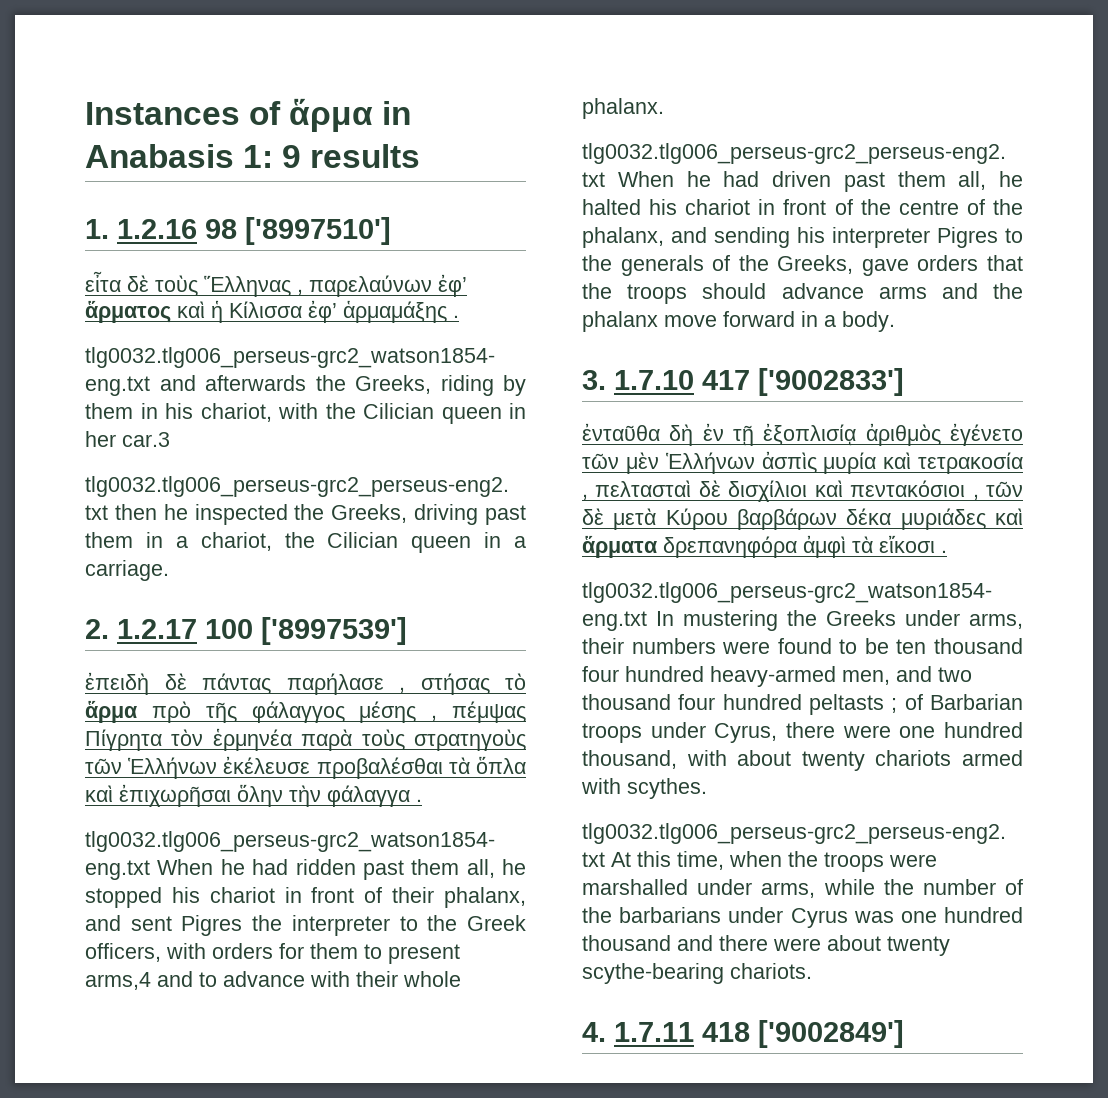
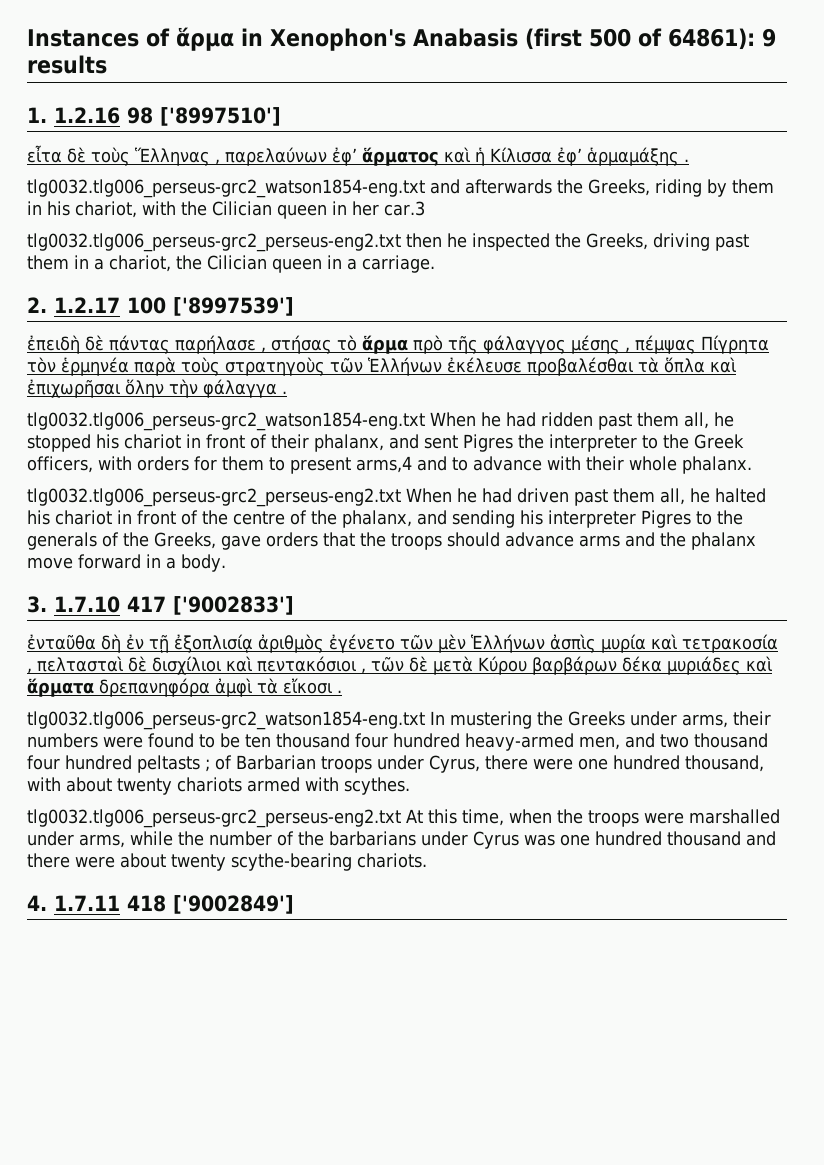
[85,144,274,168] Anabasis 1: -> [270,28,755,51] Xenophon's Anabasis (first 500 of 64861):

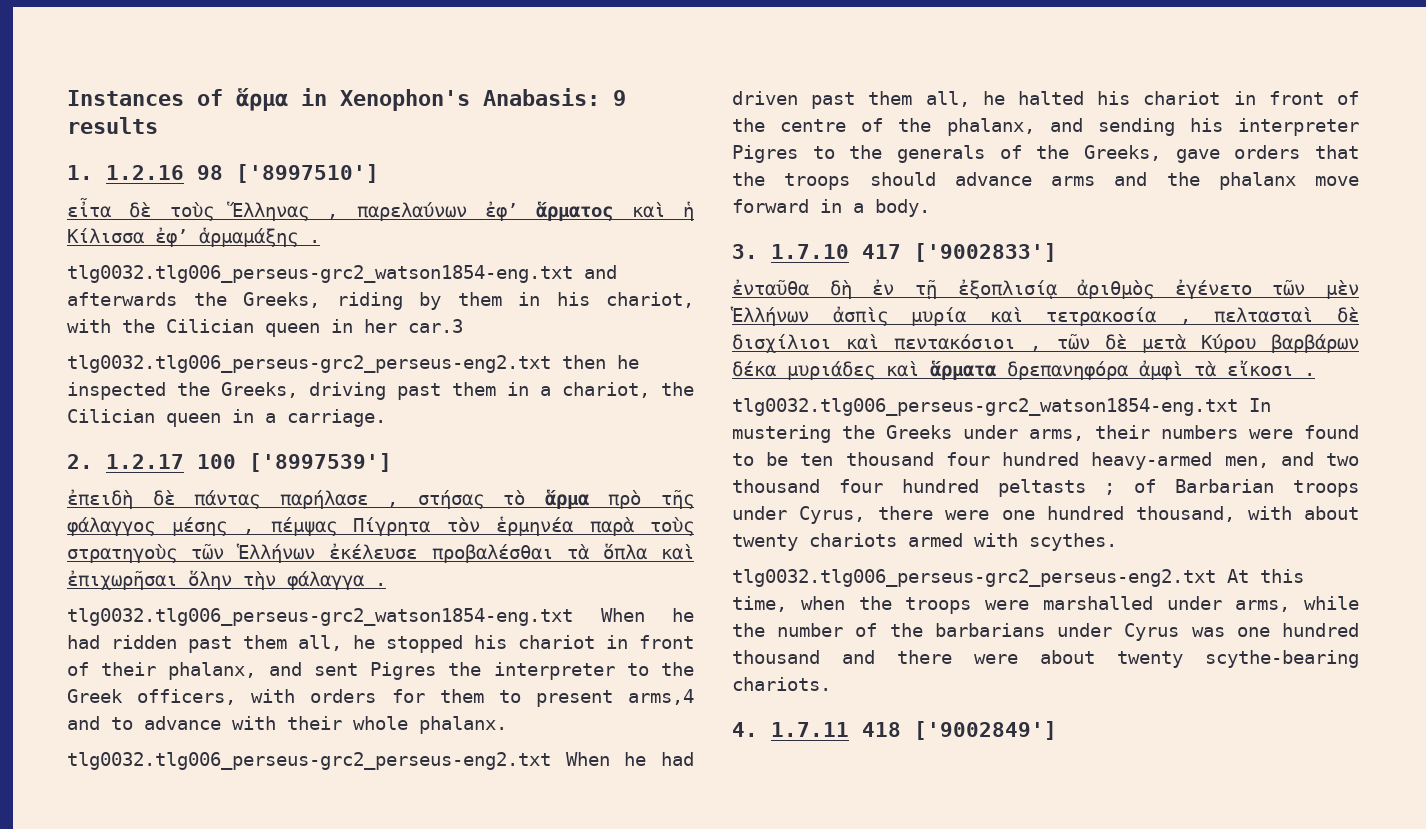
[412,28,755,50] Anabasis (first 500 of 64861): -> [483,88,600,106] Anabasis:

